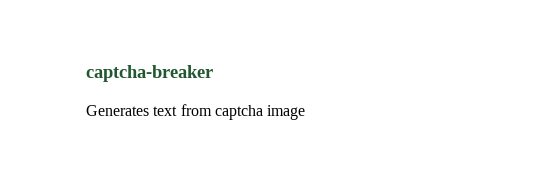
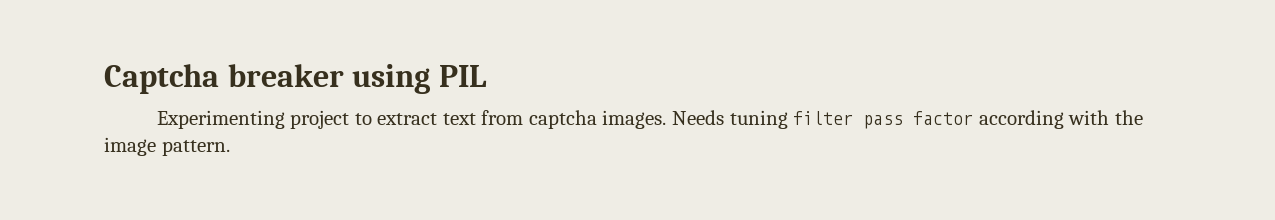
[86,65,213,82] [86,104,306,120] captcha-breaker // Generates text from captcha image -> [104,64,487,94] [156,110,1143,129] [104,137,230,156] Captcha breaker using PIL // Experimenting project to extract text from captcha images. Needs tuning filter pass factor according with the image pattern.

